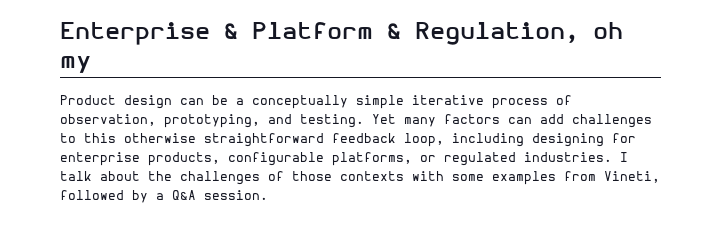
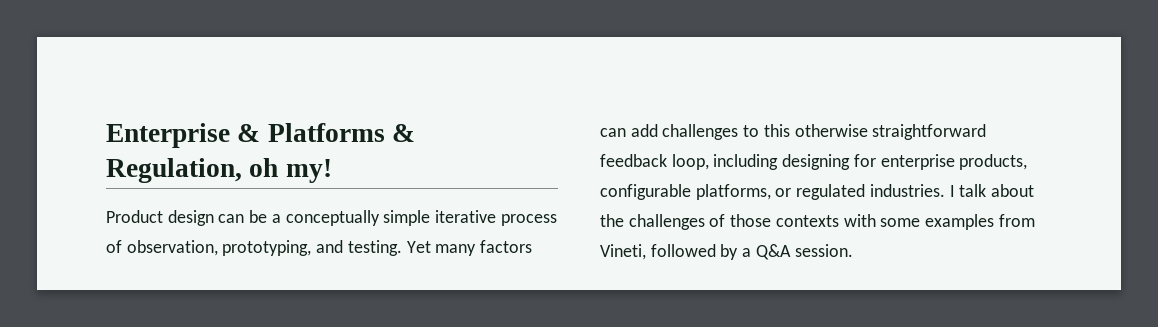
[252,22,373,39] Platform -> [267,123,385,142] Platforms
[60,56,91,73] my -> [285,159,332,183] my!

